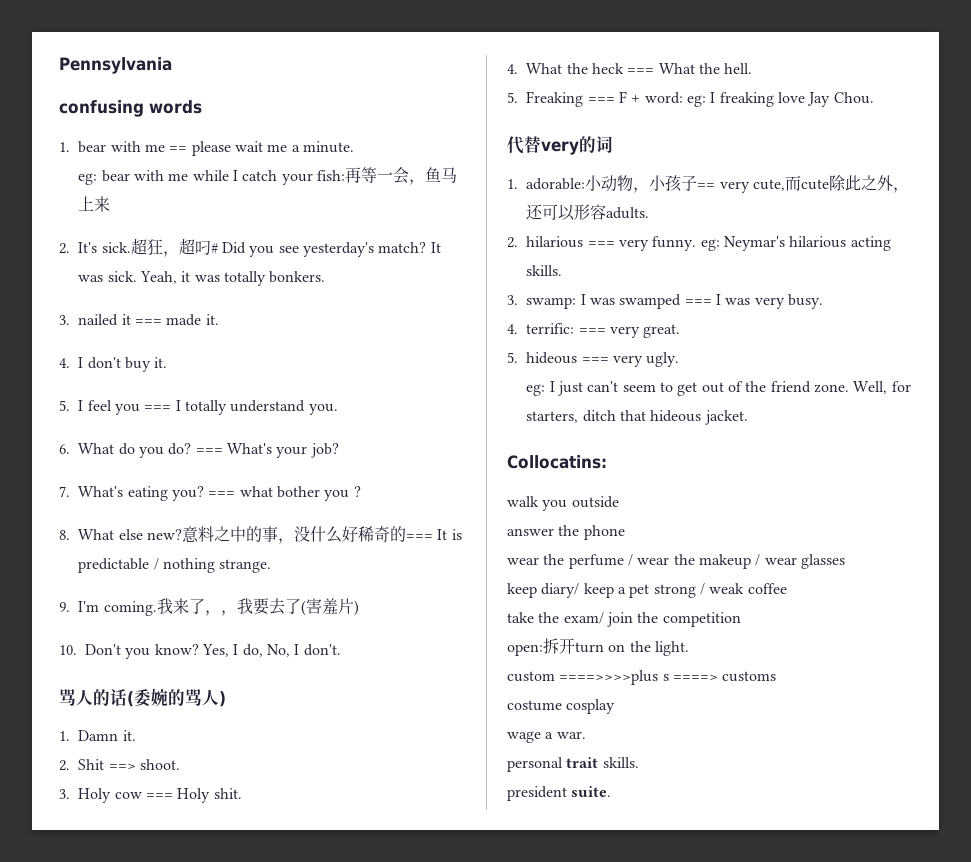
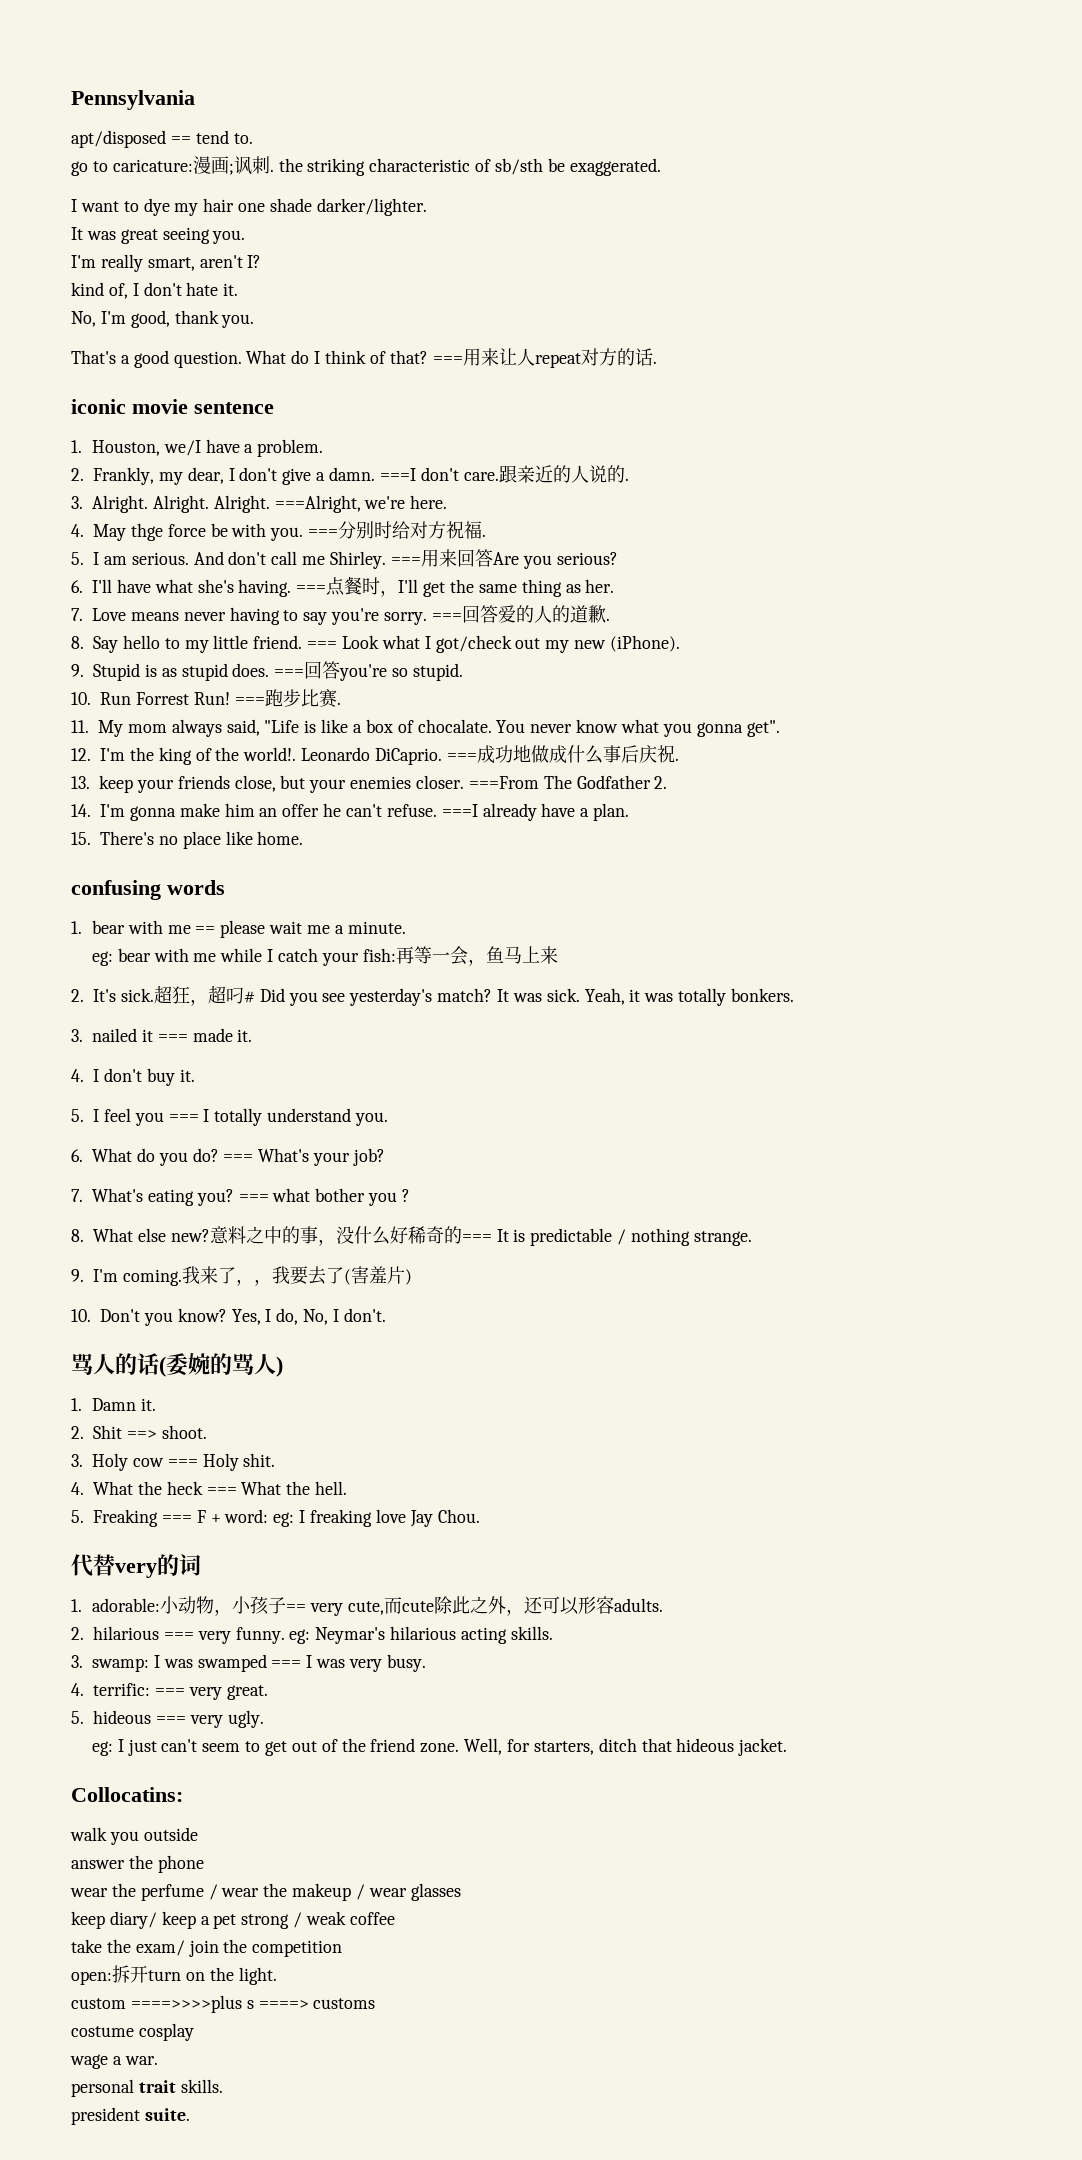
(172, 65) none -> [71,130,253,148] [71,156,661,176] [71,198,427,216] [71,227,246,244] [71,254,262,272] [71,282,239,299] [71,310,255,328] [71,348,657,368] [71,399,274,414] [71,439,324,457] [71,465,629,485] [71,495,448,513] [71,521,487,541] [71,549,618,569] [71,576,615,597] [71,605,610,625] [71,635,681,653] [71,661,464,681] [71,689,341,708] [71,719,780,737] [71,745,679,765] [71,775,668,793] [71,803,630,821] [71,831,304,849] // apt/disposed == tend to. // go to caricature:漫画;讽刺. the striking characteristic of sb/sth be exaggerated. // I want to dye my hair one shade darker/lighter. // It was great seeing you. // I'm really smart, aren't I? // kind of, I don't hate it. // No, I'm good, thank you. // That's a good question. What do I think of that? ===用来让人repeat对方的话. // iconic movie sentence // 1. Houston, we/I have a problem. // 2. Frankly, my dear, I don't give a damn. ===I don't care.跟亲近的人说的. // 3. Alright. Alright. Alright. ===Alright, we're here. // 4. May thge force be with you. ===分别时给对方祝福. // 5. I am serious. And don't call me Shirley. ===用来回答Are you serious? // 6. I'll have what she's having. ===点餐时，I'll get the same thing as her. // 7. Love means never having to say you're sorry. ===回答爱的人的道歉. // 8. Say hello to my little friend. === Look what I got/check out my new (iPhone). // 9. Stupid is as stupid does. ===回答you're so stupid. // 10. Run Forrest Run! ===跑步比赛. // 11. My mom always said, "Life is like a box of chocalate. You never know what you gonna get". // 12. I'm the king of the world!. Leonardo DiCaprio. ===成功地做成什么事后庆祝. // 13. keep your friends close, but your enemies closer. ===From The Godfather 2. // 14. I'm gonna make him an offer he can't refuse. ===I already have a plan. // 15. There's no place like home.

